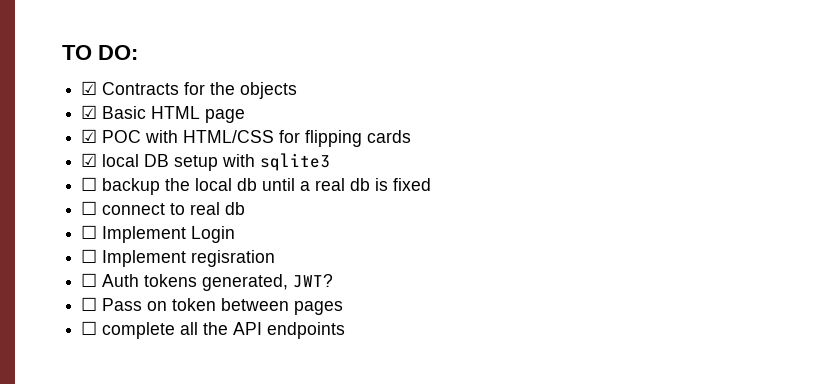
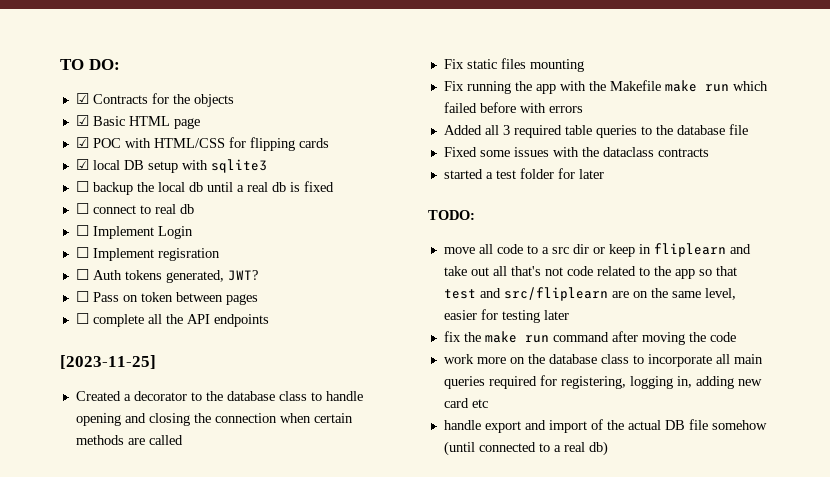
(346, 330) none -> [60,355,156,369] [75,391,363,401] [75,413,353,426] [75,435,183,445] [443,58,584,72] [443,80,768,94] [443,102,583,113] [443,124,748,138] [443,147,709,157] [443,168,604,179] [428,210,475,220] [443,243,751,257] [443,266,737,279] [443,287,736,301] [443,309,569,323] [443,331,736,345] [443,354,763,367] [443,375,762,389] [443,398,488,408] [443,419,767,433] [443,441,608,456] // [2023-11-25] // Created a decorator to the database class to handle opening and closing the connection when certain methods are called // Fix static files mounting // Fix running the app with the Makefile make run which failed before with errors // Added all 3 required table queries to the database file // Fixed some issues with the dataclass contracts // started a test folder for later // TODO: // move all code to a src dir or keep in fliplearn and take out all that's not code related to the app so that test and src/fliplearn are on the same level, easier for testing later // fix the make run command after moving the code // work more on the database class to incorporate all main queries required for registering, logging in, adding new card etc // handle export and import of the actual DB file somehow (until connected to a real db)

